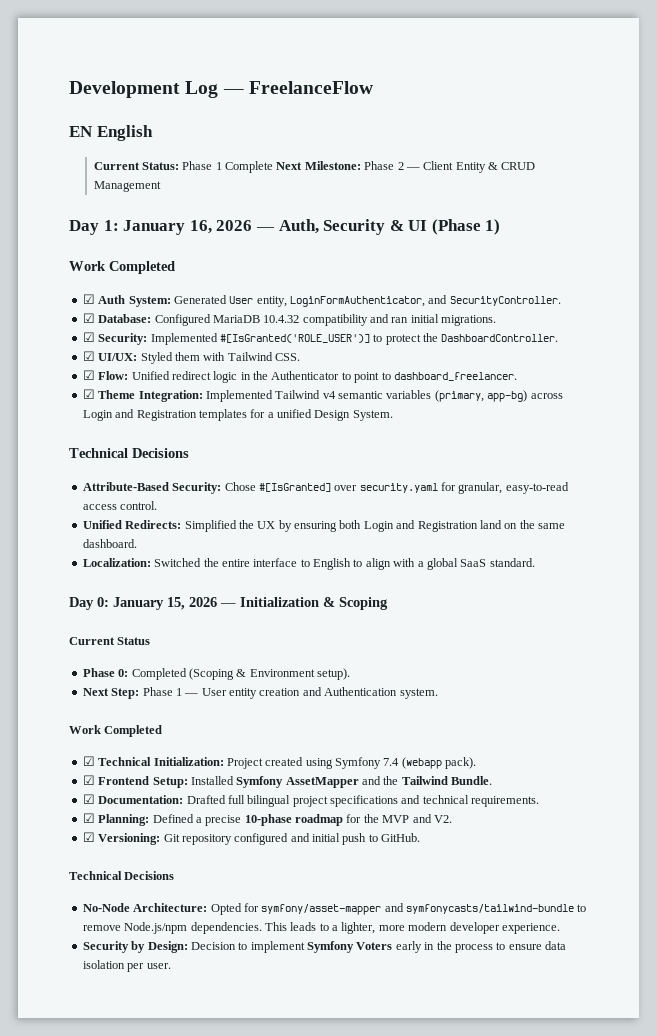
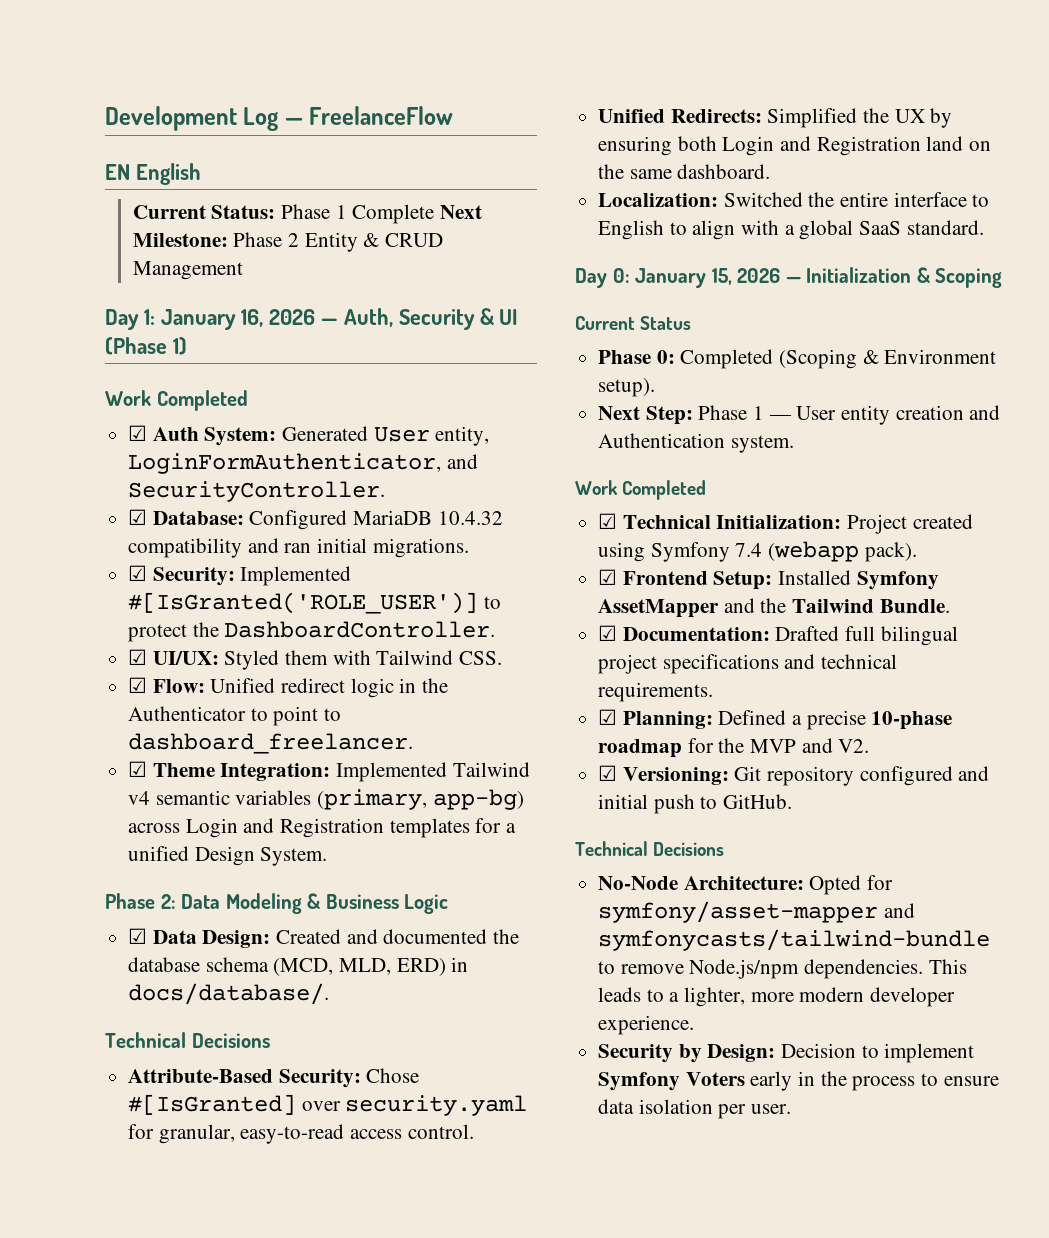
[405,161,454,170] — Client -> (300, 240) none
(393, 415) none -> [105,893,449,914] [128,928,520,948] [128,957,469,976] [128,983,330,1005] // Phase 2: Data Modeling & Business Logic // ☑ Data Design: Created and documented the database schema (MCD, MLD, ERD) in docs/database/.

